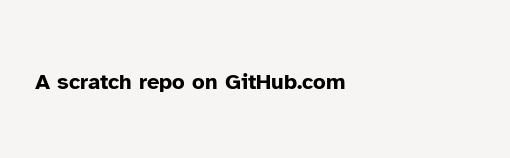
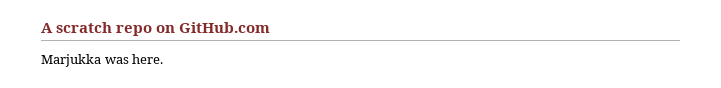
(345, 81) none -> [41,54,164,67] // Marjukka was here.

